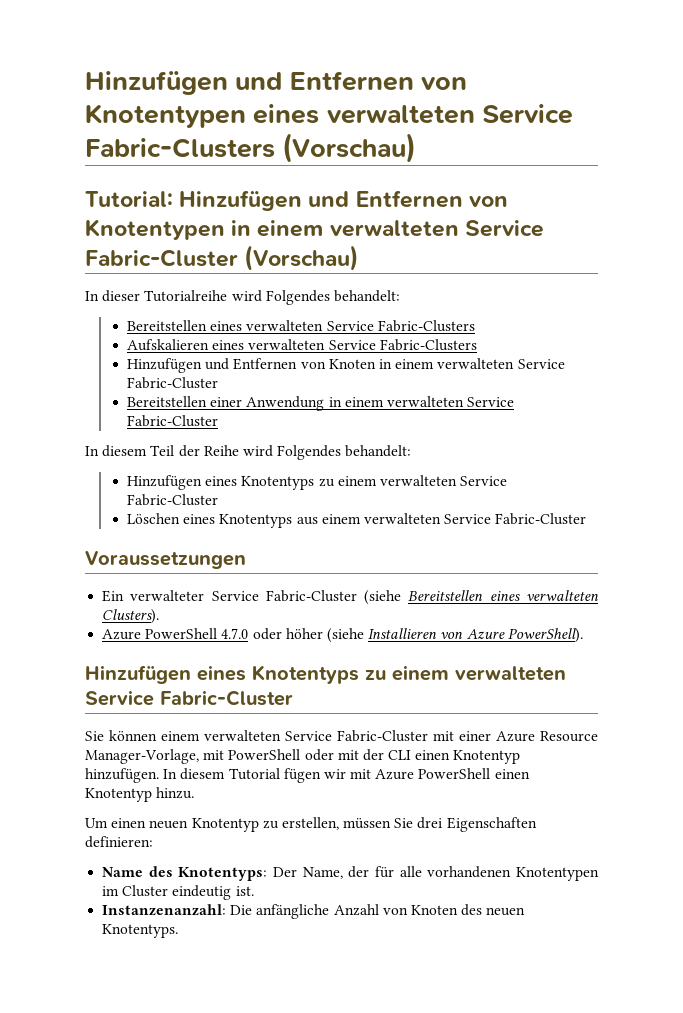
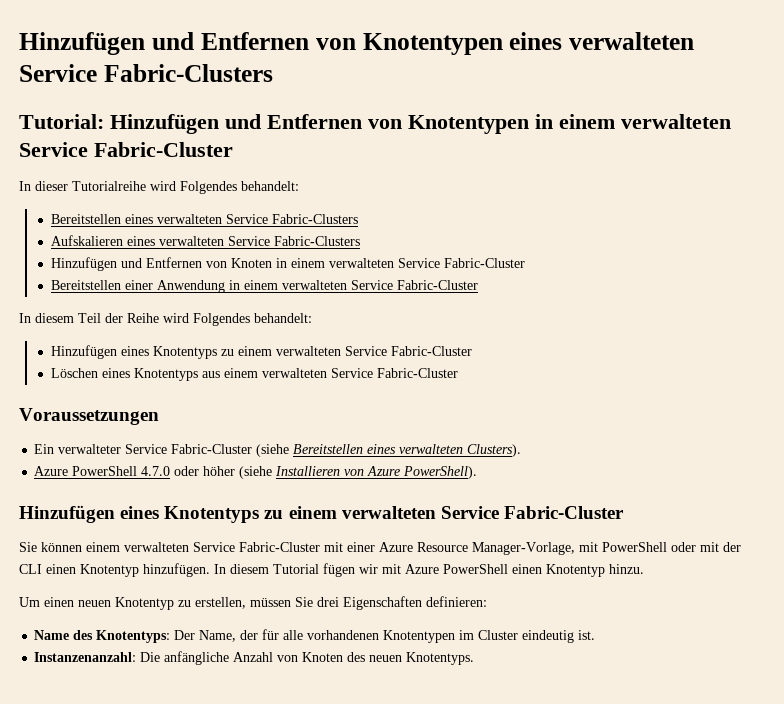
[282,133,417,163] (Vorschau) -> (273, 73) none
[244,245,360,271] (Vorschau) -> (233, 149) none

